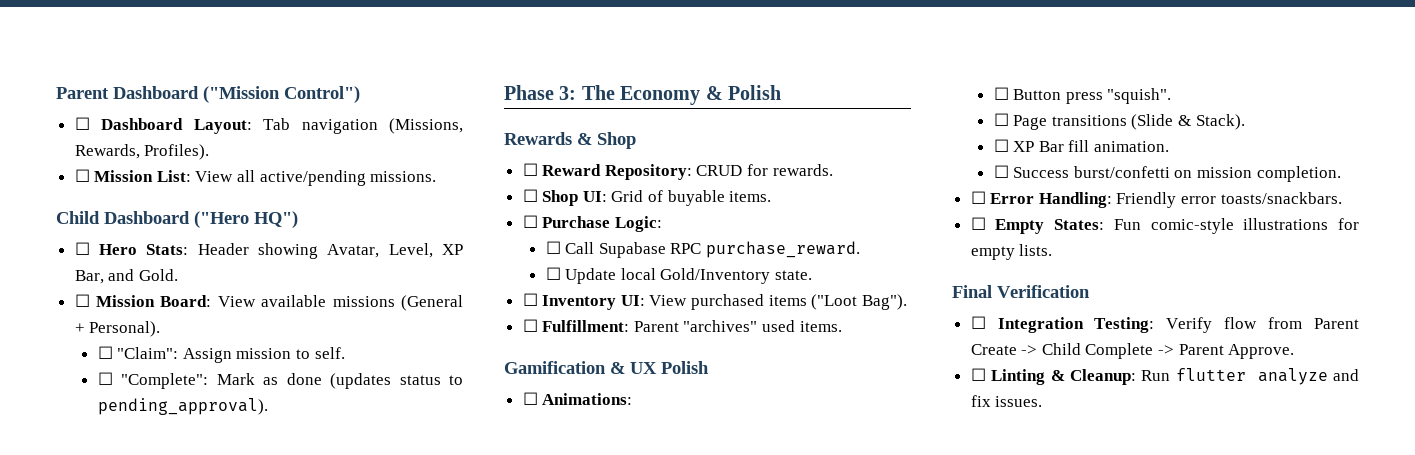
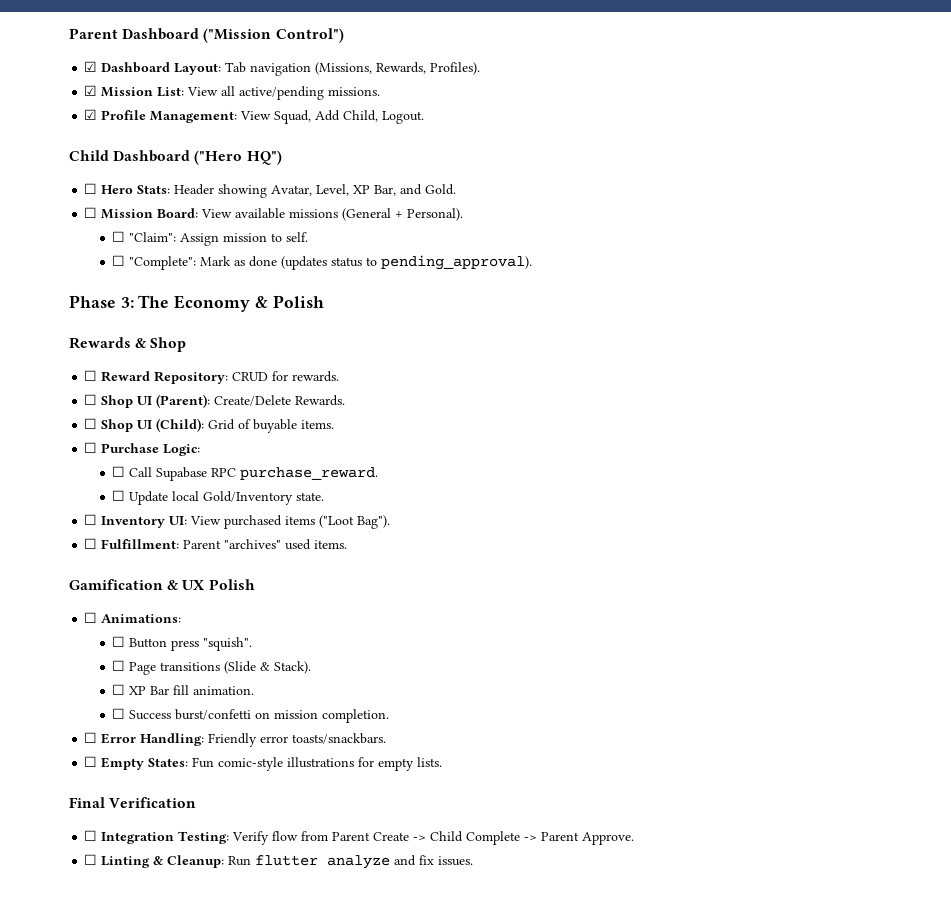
[74,117,90,130] ☐ -> [84,61,98,72] ☑
[74,169,90,182] ☐ -> [84,85,98,96] ☑
(437, 176) none -> [84,109,425,124] // ☑ Profile Management: View Squad, Add Child, Logout.
[582,191,607,202] UI: -> [137,394,346,408] [84,418,205,432] UI (Parent): Create/Delete Rewards. // ☐ Shop UI (Child):

